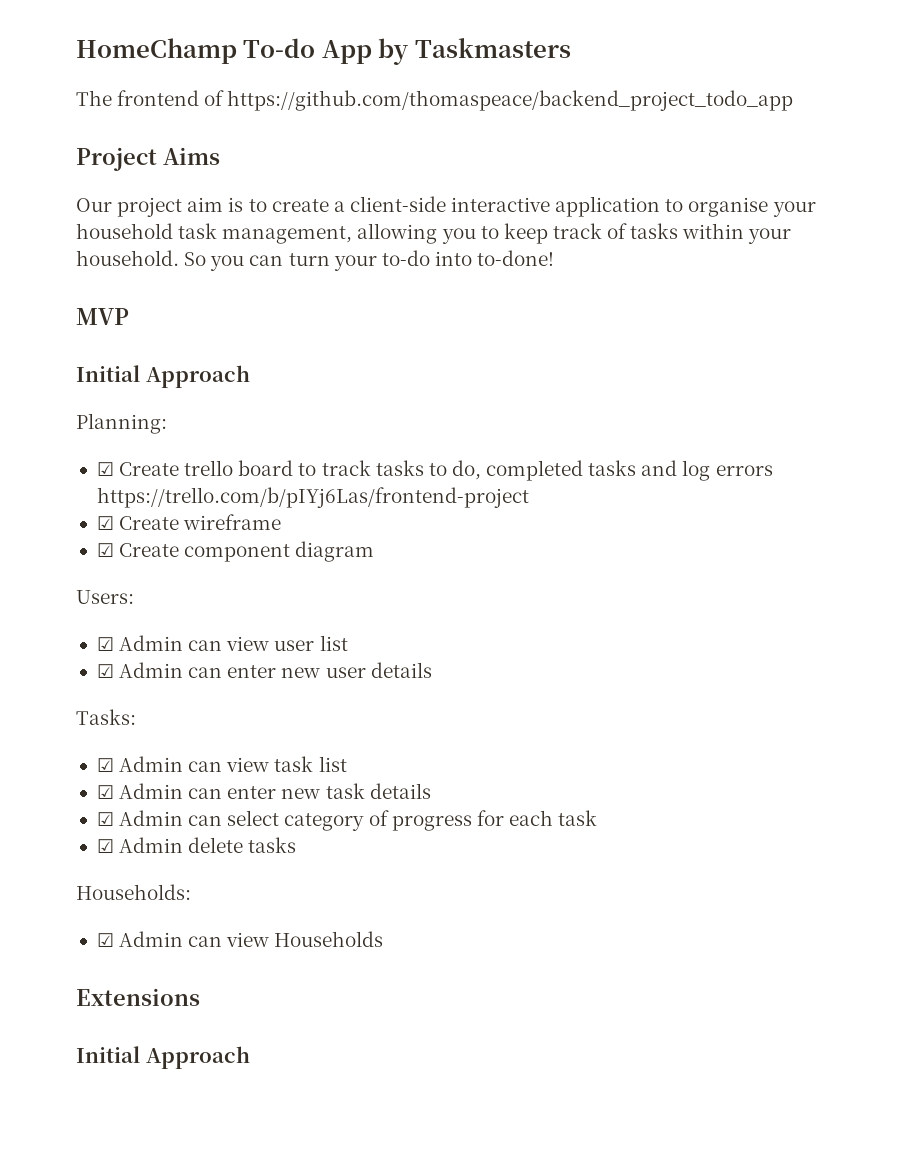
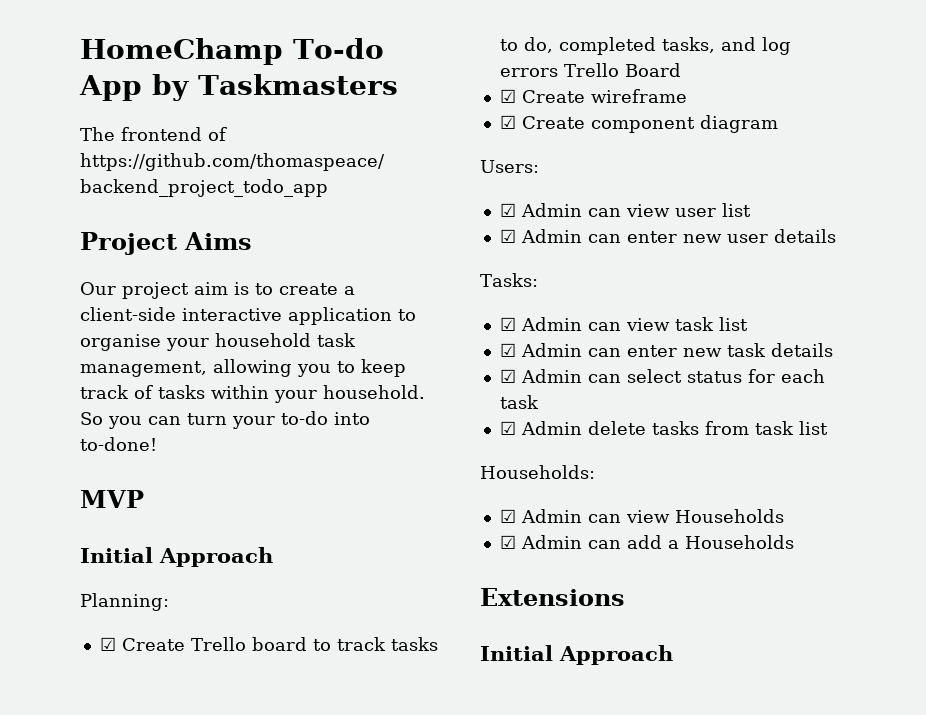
[184,460,234,476] trello -> [190,637,246,651] Trello
[588,460,637,476] tasks -> [661,37,715,53] tasks,
[96,487,529,508] https://trello.com/b/pIYj6Las/frontend-project -> [563,63,681,77] Trello Board
[284,810,472,831] category of progress -> [686,371,742,383] status
(297, 845) none -> [704,421,828,435] from task list
(384, 939) none -> [499,535,794,549] // ☑ Admin can add a Households

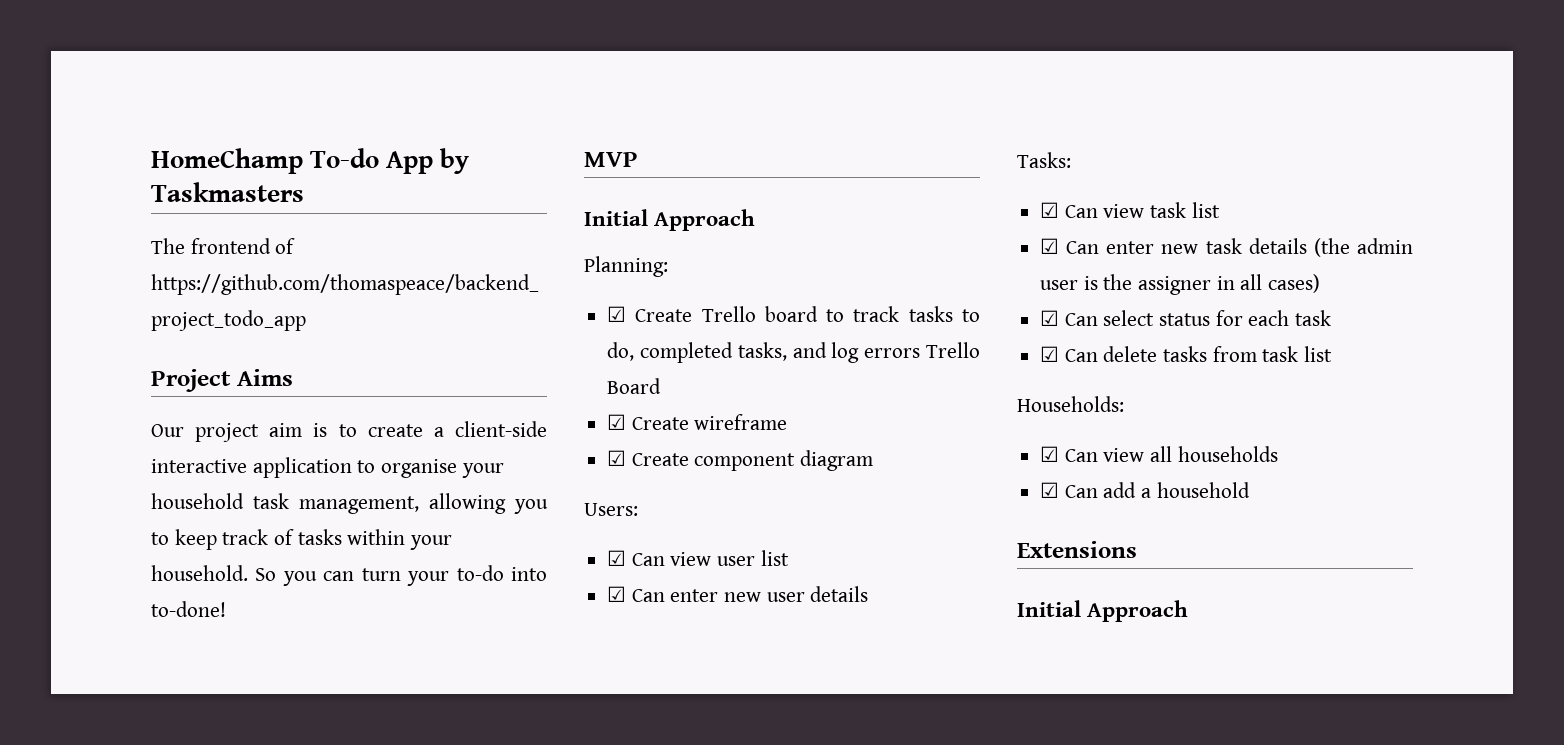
[520,203,621,217] Admin can -> [631,553,665,566] Can
[520,229,621,243] Admin can -> [631,589,665,602] Can
[520,317,621,331] Admin can -> [1064,205,1098,218] Can
[520,343,621,357] Admin can -> [1066,241,1100,254] Can
[499,369,621,383] // ☑ Admin can -> [1313,238,1413,257] [1040,274,1321,295] [1040,310,1098,326] (the admin user is the assigner in all cases) // ☑ Can
[520,421,582,435] Admin -> [1064,349,1098,362] Can
[520,509,784,523] [499,535,621,549] Admin can view Households // ☑ Admin can -> [1064,446,1278,462] [1040,482,1098,498] Can view all households // ☑ Can
[684,535,794,549] Households -> [1156,482,1250,498] household

